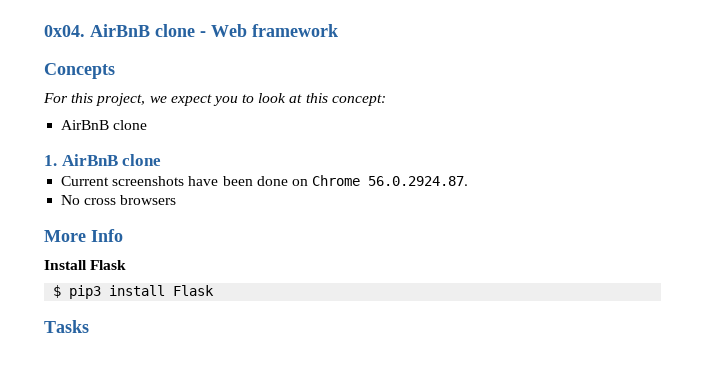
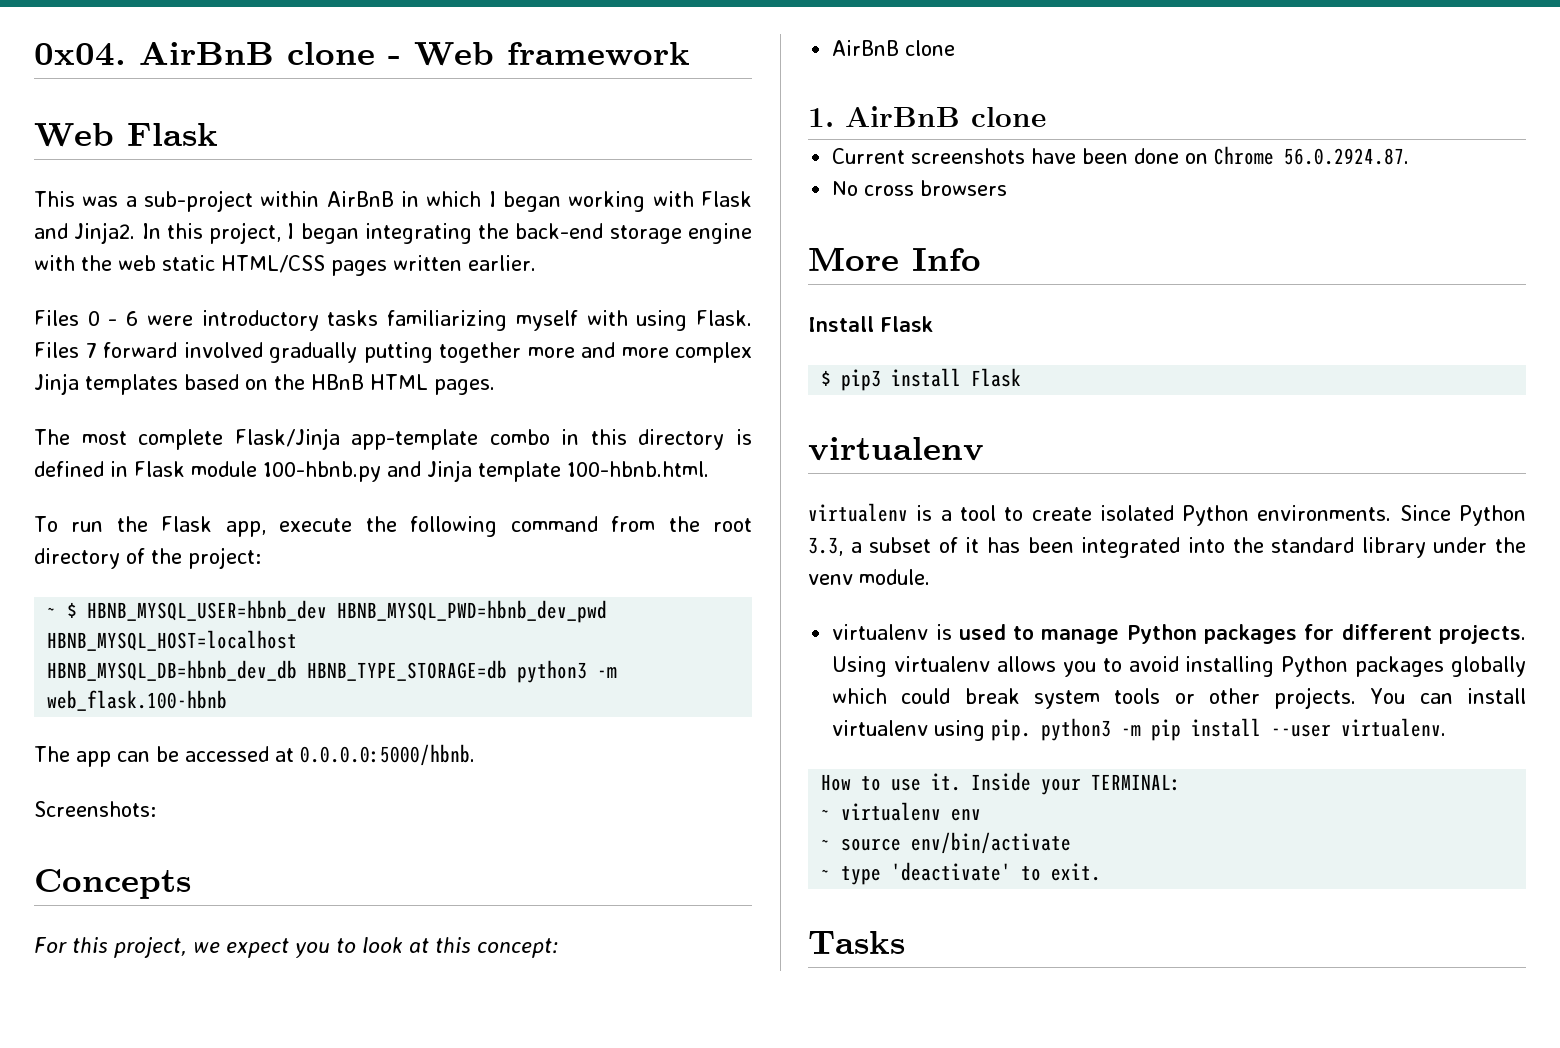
(338, 30) none -> [34,123,218,147] [34,190,753,212] [34,222,752,244] [34,255,536,276] [34,310,753,331] [34,342,752,363] [34,373,495,395] [34,428,752,450] [34,460,709,482] [34,516,752,537] [34,547,261,569] [47,600,608,623] [47,630,298,651] [47,660,618,683] [47,690,228,711] [34,744,475,767] [34,801,156,817] // Web Flask // This was a sub-project within AirBnB in which I began working with Flask and Jinja2. In this project, I began integrating the back-end storage engine with the web static HTML/CSS pages written earlier. // Files 0 - 6 were introductory tasks familiarizing myself with using Flask. Files 7 forward involved gradually putting together more and more complex Jinja templates based on the HBnB HTML pages. // The most complete Flask/Jinja app-template combo in this directory is defined in Flask module 100-hbnb.py and Jinja template 100-hbnb.html. // To run the Flask app, execute the following command from the root directory of the project: // ~ $ HBNB_MYSQL_USER=hbnb_dev HBNB_MYSQL_PWD=hbnb_dev_pwd HBNB_MYSQL_HOST=localhost // HBNB_MYSQL_DB=hbnb_dev_db HBNB_TYPE_STORAGE=db python3 -m web_flask.100-hbnb // The app can be accessed at 0.0.0.0:5000/hbnb. // Screenshots:
(215, 290) none -> [808,437,984,461] [808,503,1526,526] [808,537,1526,558] [808,569,930,585] [832,624,1526,644] [832,656,1526,677] [832,687,1526,709] [832,718,1447,741] [821,772,1182,795] [821,802,982,821] [821,832,1072,854] [821,862,1102,885] // virtualenv // virtualenv is a tool to create isolated Python environments. Since Python 3.3, a subset of it has been integrated into the standard library under the venv module. // virtualenv is used to manage Python packages for different projects. Using virtualenv allows you to avoid installing Python packages globally which could break system tools or other projects. You can install virtualenv using pip. python3 -m pip install --user virtualenv. // How to use it. Inside your TERMINAL: // ~ virtualenv env // ~ source env/bin/activate // ~ type 'deactivate' to exit.

